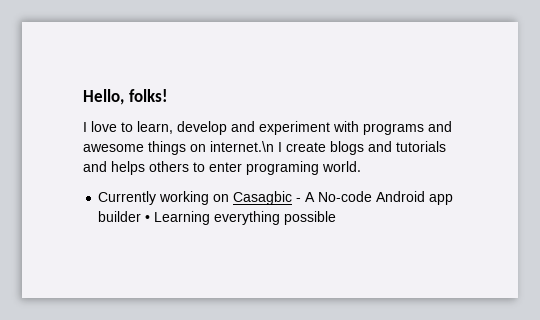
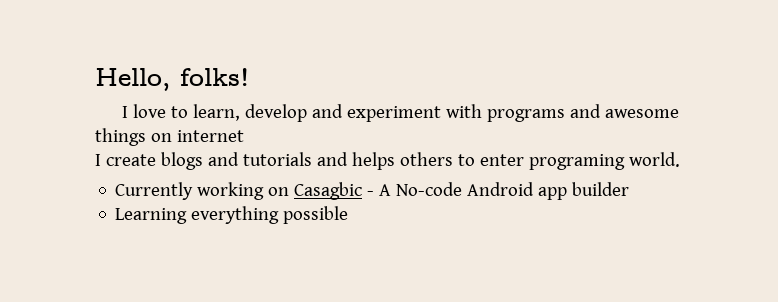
[210,141,274,152] internet.\n -> [176,130,244,142] internet //
[145,215,151,222] • -> (630, 189) //

